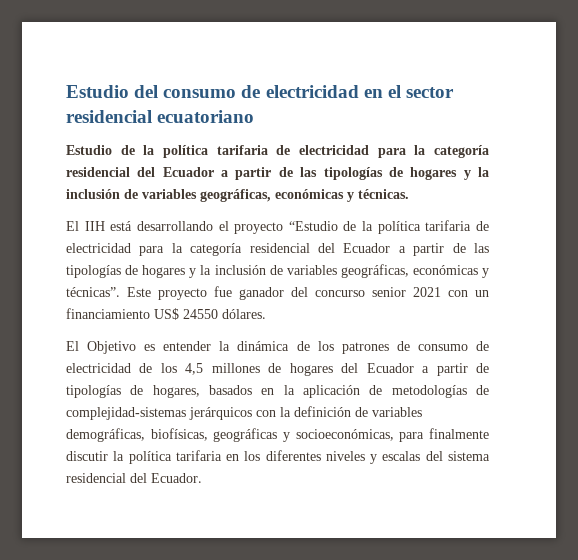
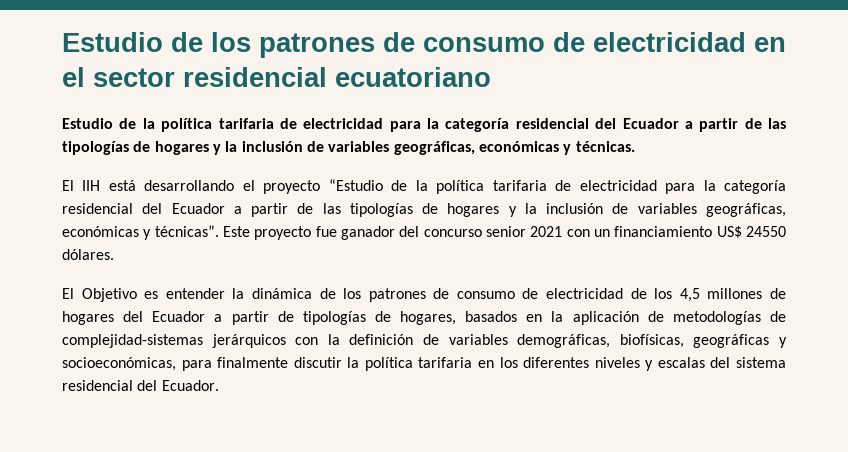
[66,85,159,98] Estudio del -> [62,32,415,58] Estudio de los patrones de

